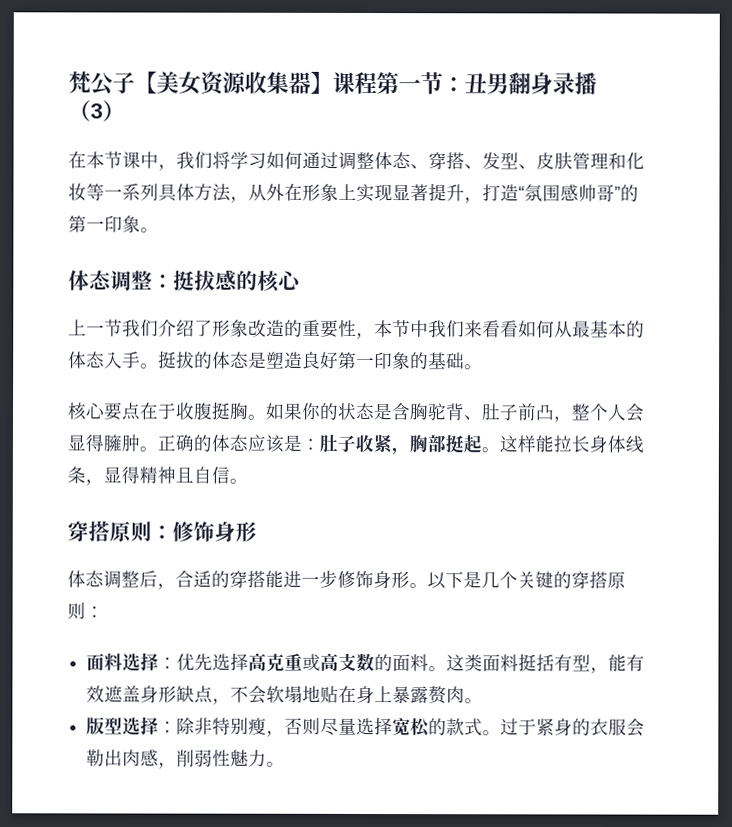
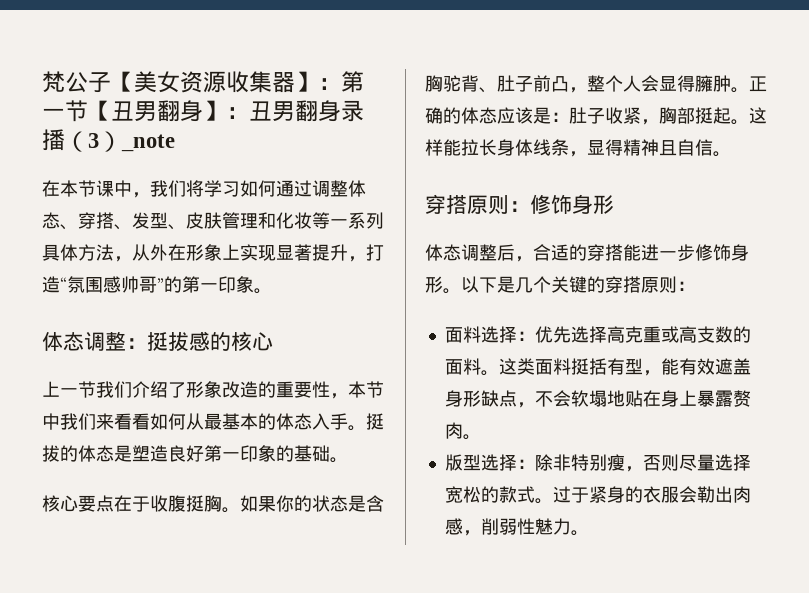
[332,71,443,95] 课程第一节 -> [318,71,364,93] [42,100,226,122] ：第一节【丑男翻身】
(125, 111) none -> [121,134,175,152] _note

